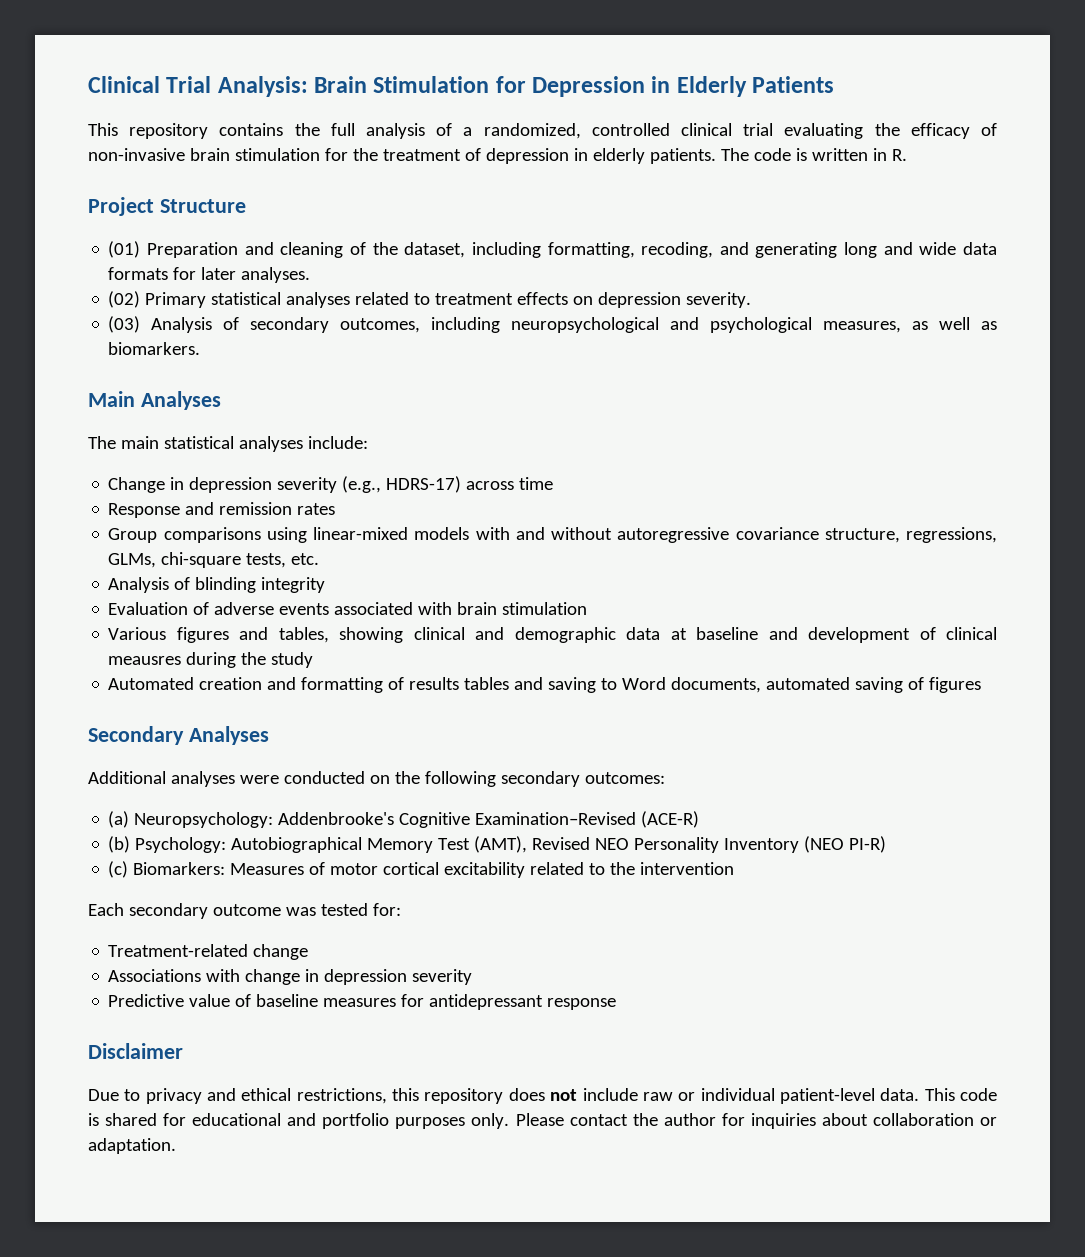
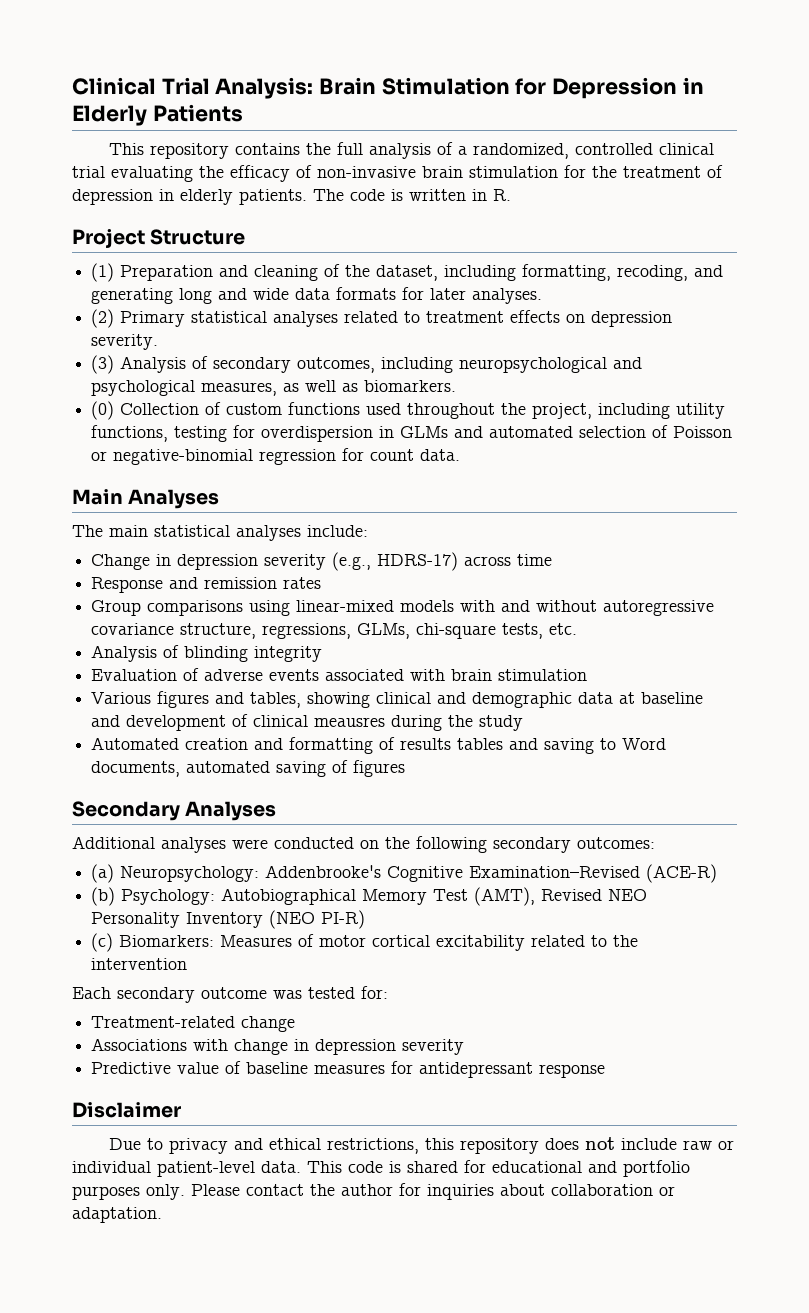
[108,241,141,258] (01) -> [91,263,115,282] (1)
[108,291,141,308] (02) -> [91,309,115,328] (2)
[108,316,141,333] (03) -> [91,355,115,374] (3)
(201, 348) none -> [91,401,726,420] [91,425,733,442] [91,448,461,465] // (0) Collection of custom functions used throughout the project, including utility functions, testing for overdispersion in GLMs and automated selection of Poisson or negative-binomial regression for count data.

